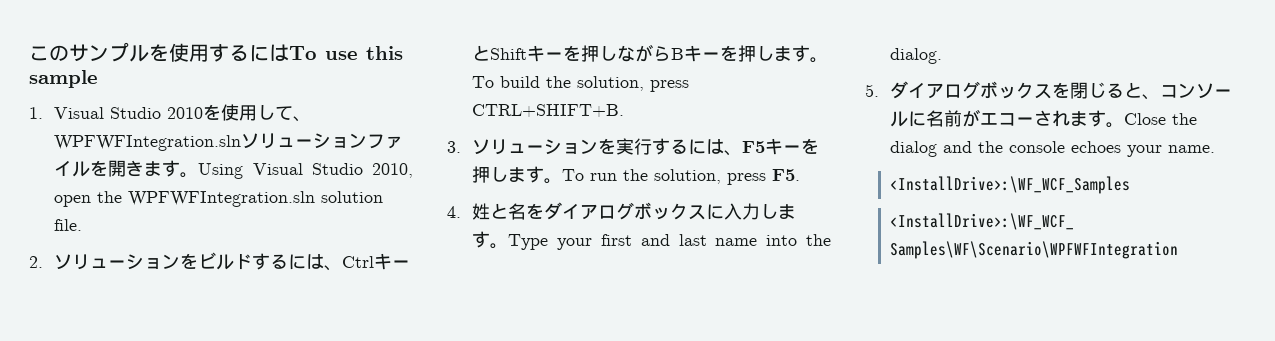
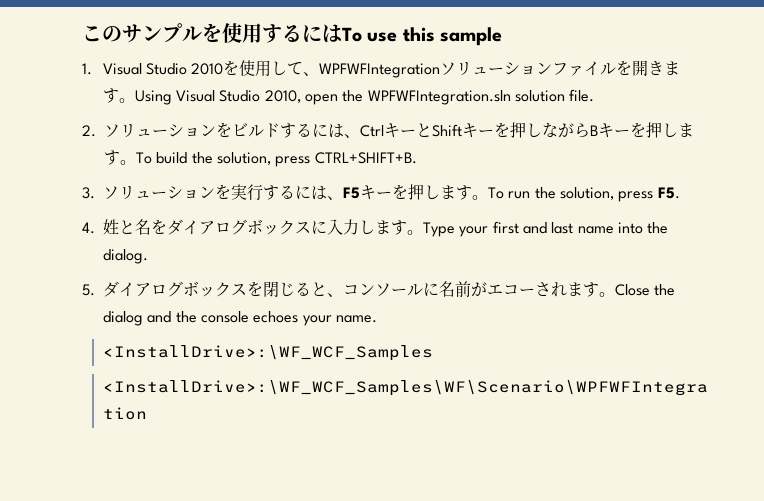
[54,135,242,151] WPFWFIntegration.sln -> [319,63,441,78] WPFWFIntegration

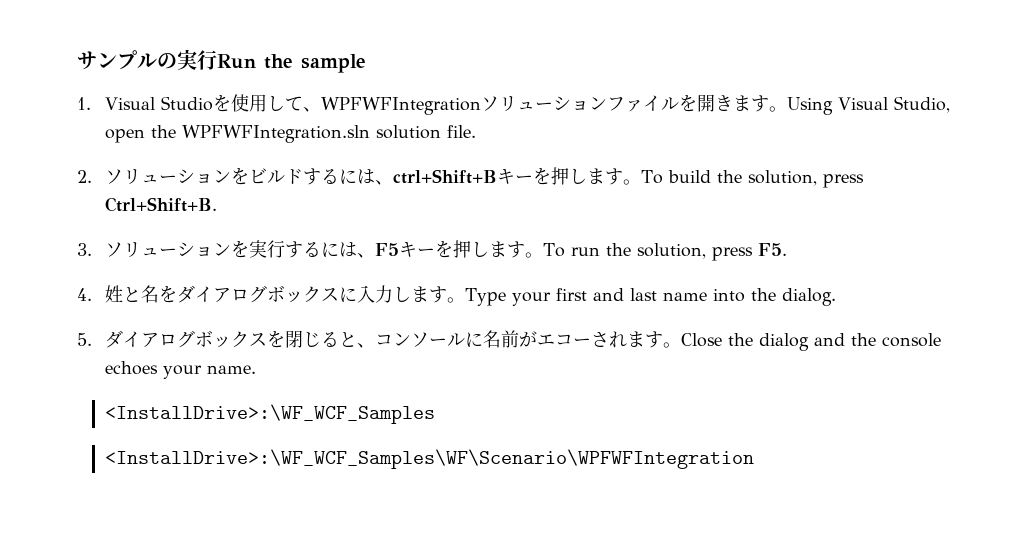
[82,25,122,42] この -> (77, 60) none
[202,23,435,43] を使用するにはTo use this -> [157,49,293,70] の実行Run the
[191,63,224,75] 2010 -> (213, 103) none
[219,90,301,103] Studio 2010, -> [893,96,950,113] Studio,
[360,122,598,138] CtrlキーとShiftキーを押しながらB -> [392,169,497,184] ctrl+Shift+B
[314,152,417,164] CTRL+SHIFT+B. -> [104,197,217,212] Ctrl+Shift+B.

